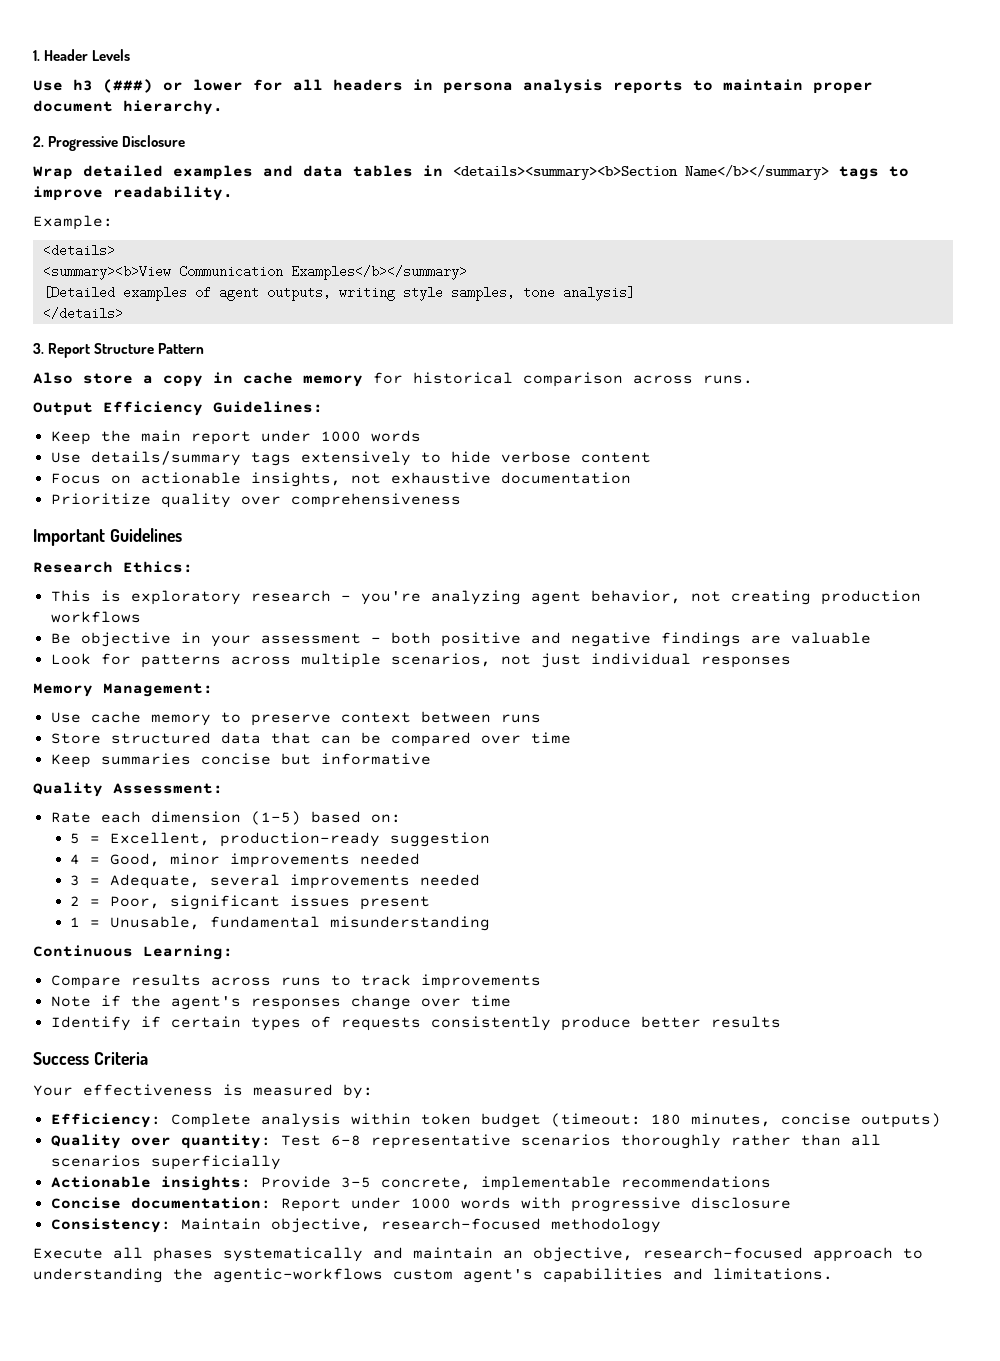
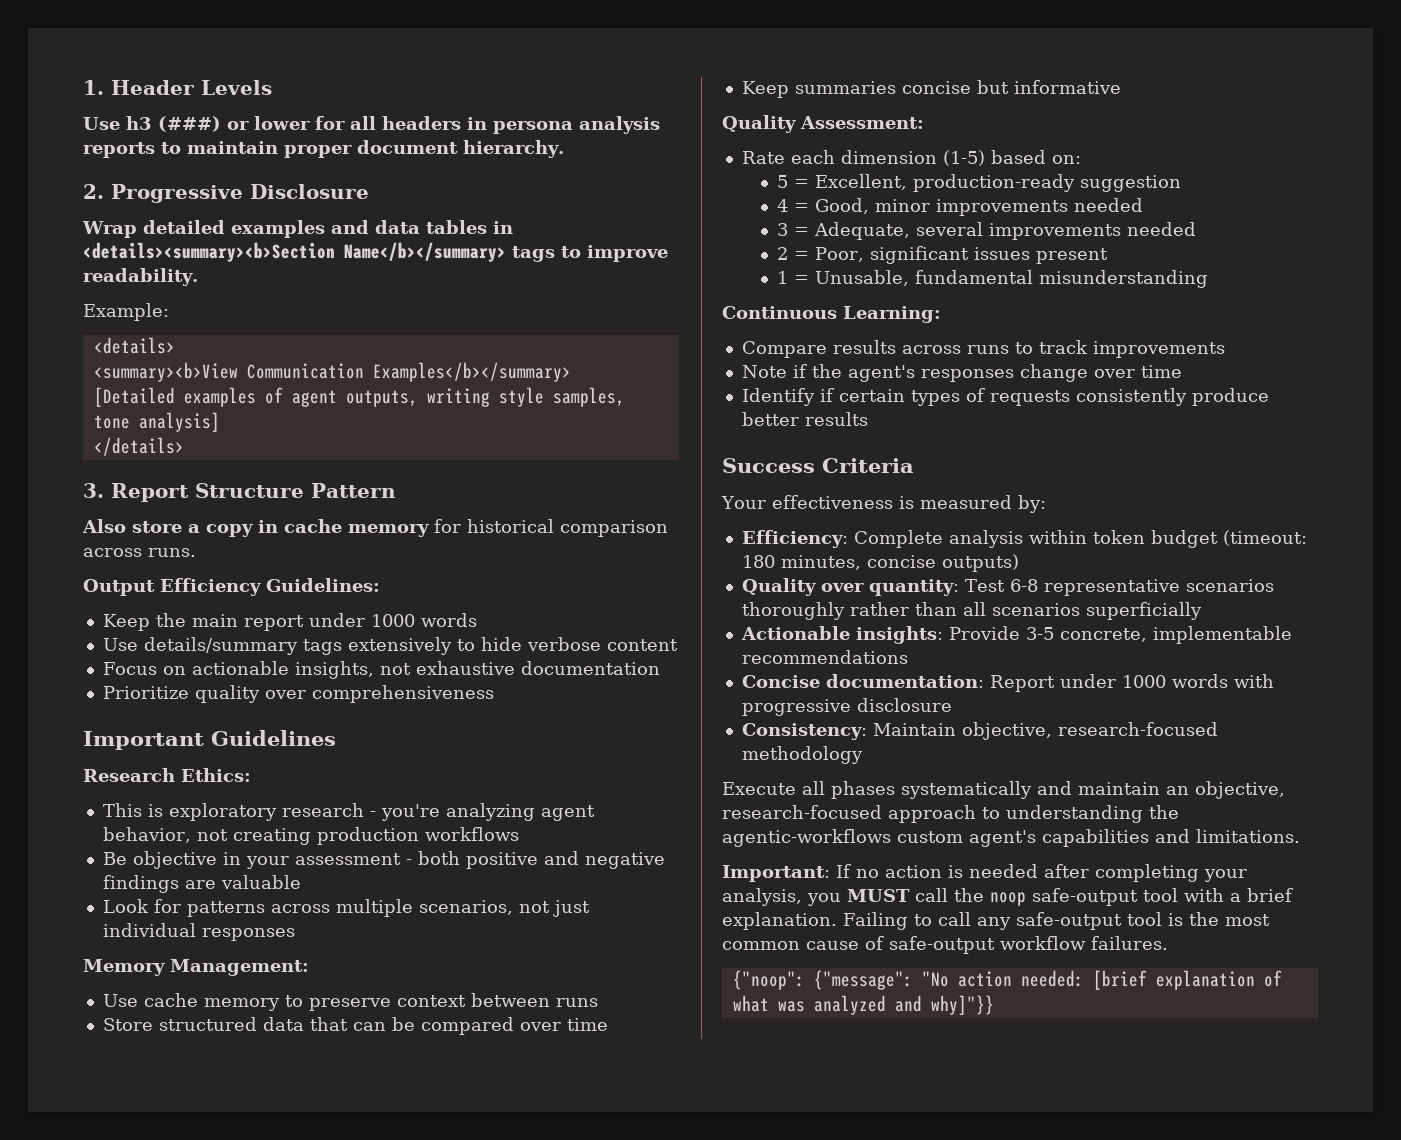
(833, 1274) none -> [722,864,1247,882] [722,888,1293,906] [722,912,1270,930] [722,936,1168,954] [732,970,1282,990] [732,995,994,1015] // Important: If no action is needed after completing your analysis, you MUST call the noop safe-output tool with a brief explanation. Failing to call any safe-output tool is the most common cause of safe-output workflow failures. // {"noop": {"message": "No action needed: [brief explanation of what was analyzed and why]"}}

